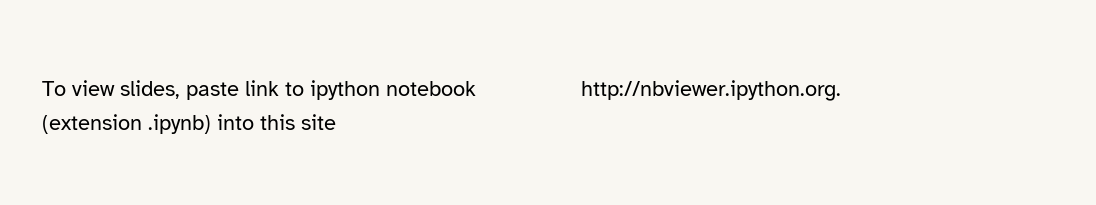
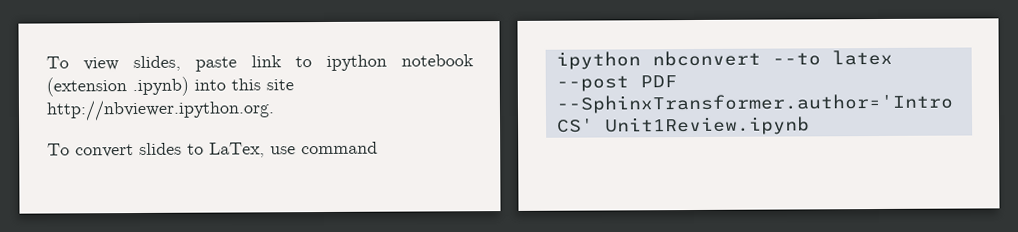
(841, 90) none -> [47,141,378,158] [555,49,893,70] [555,75,677,92] [555,93,953,114] [556,116,810,136] // To convert slides to LaTex, use command // ipython nbconvert --to latex --post PDF --SphinxTransformer.author='Intro CS' Unit1Review.ipynb

